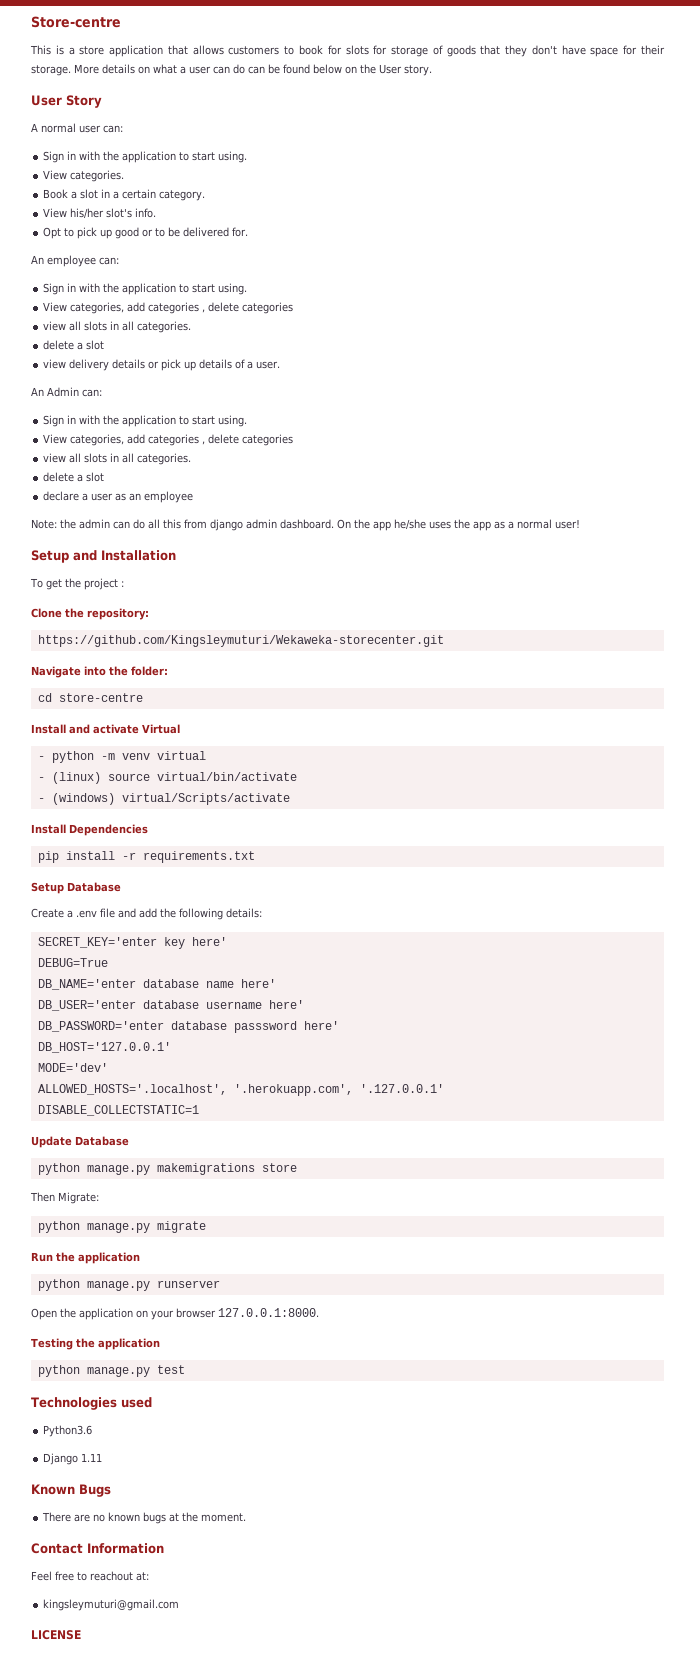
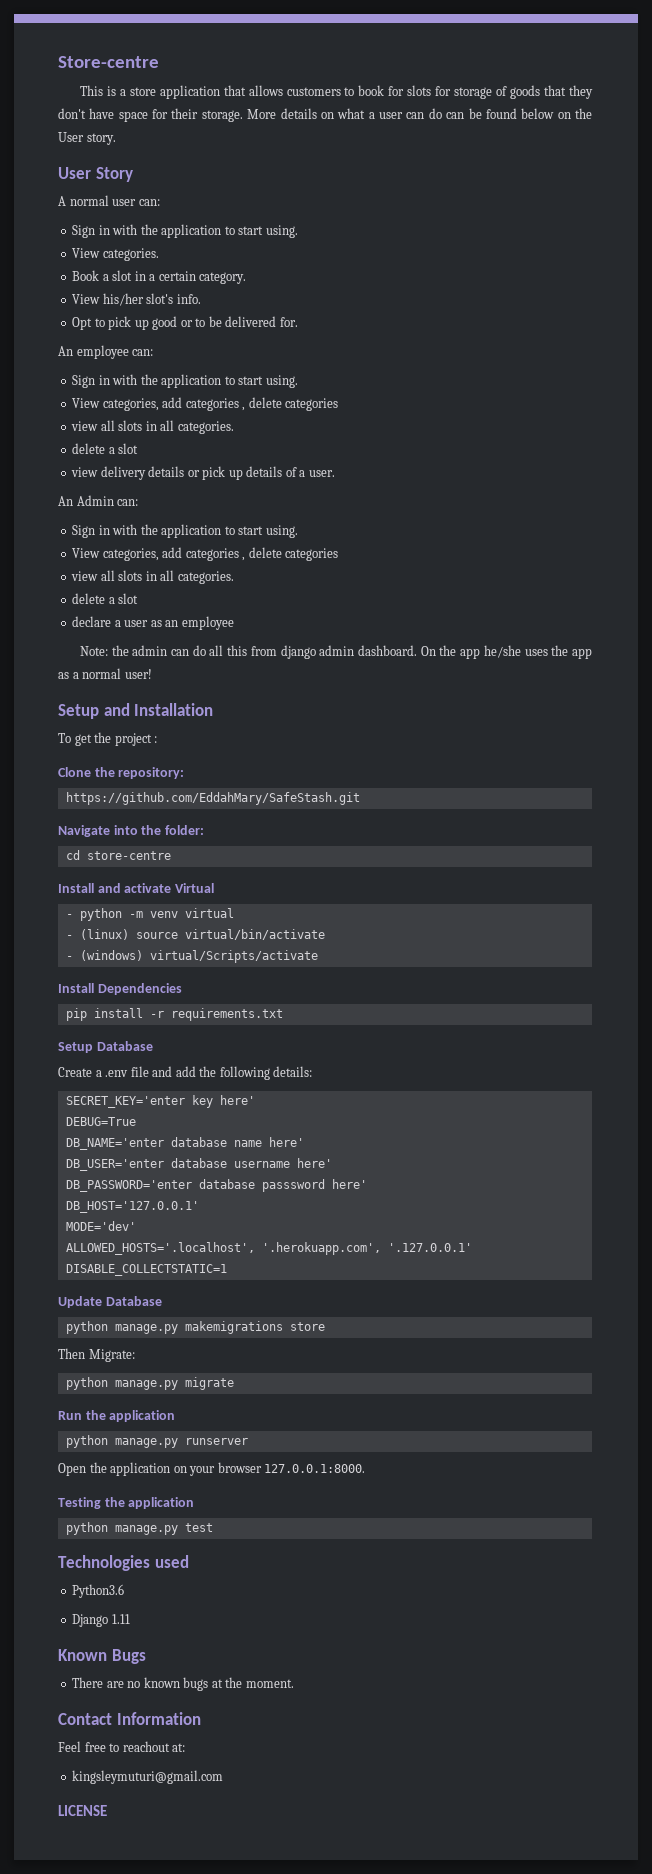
[37,635,444,647] https://github.com/Kingsleymuturi/Wekaweka-storecenter.git -> [65,792,360,805] https://github.com/EddahMary/SafeStash.git

